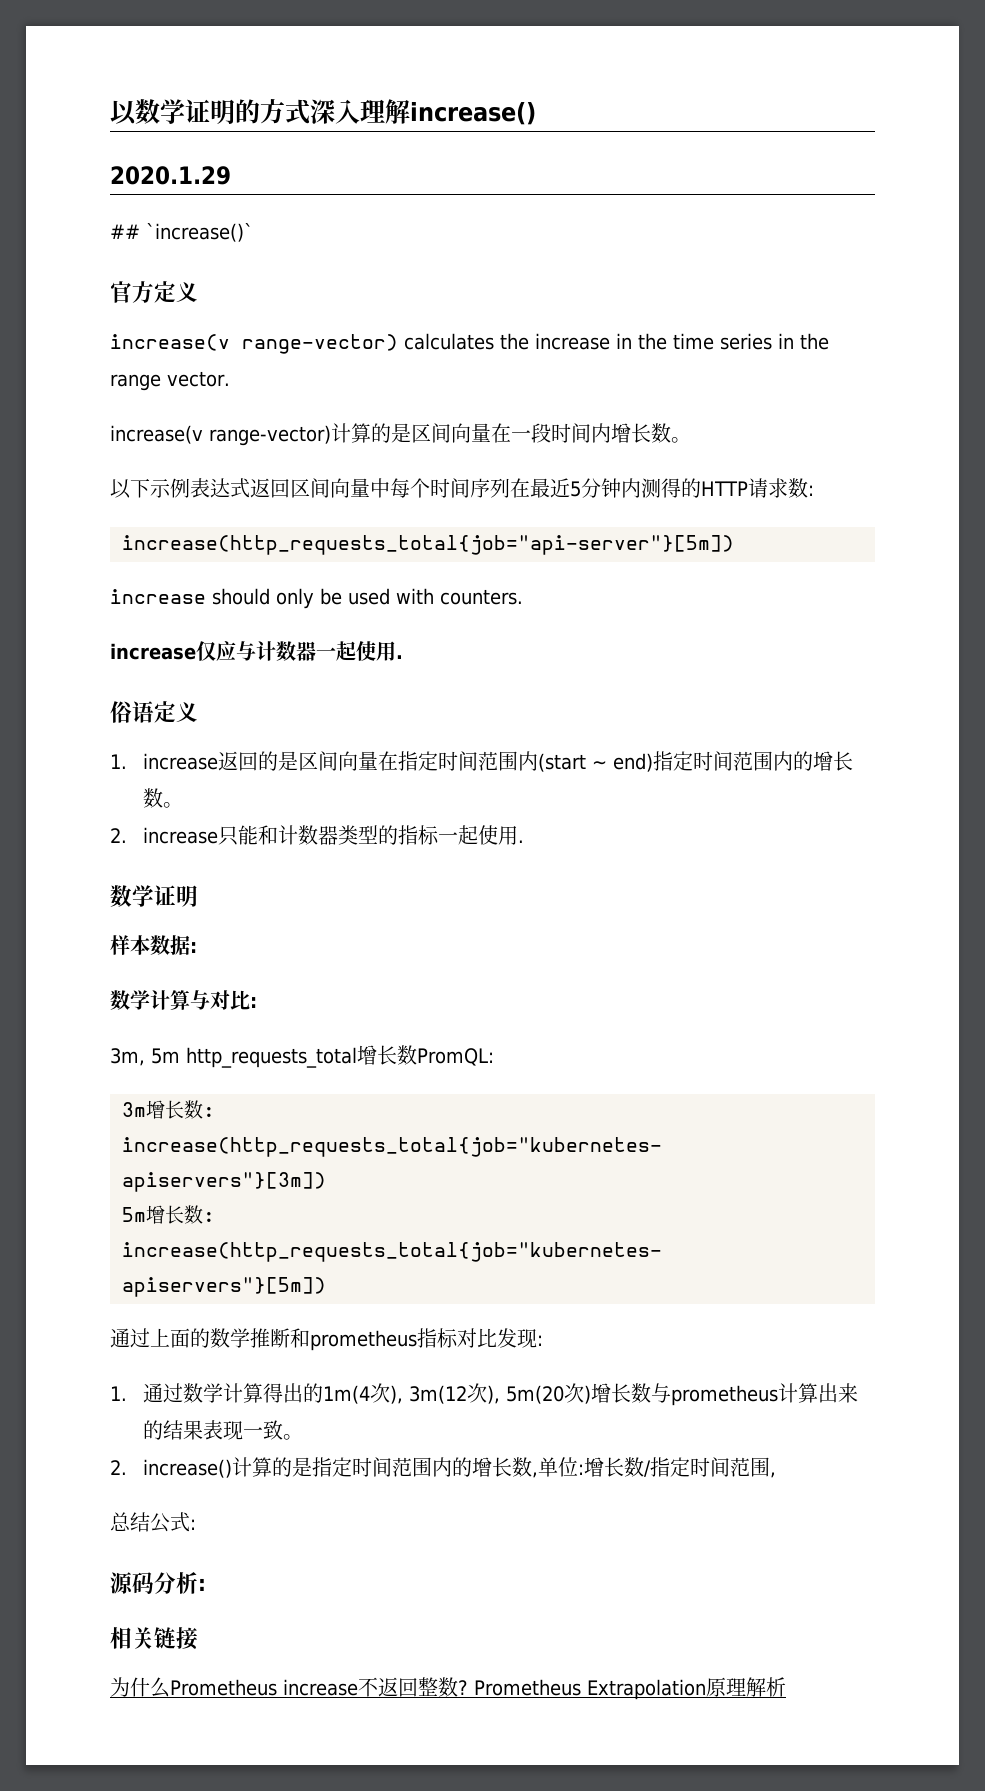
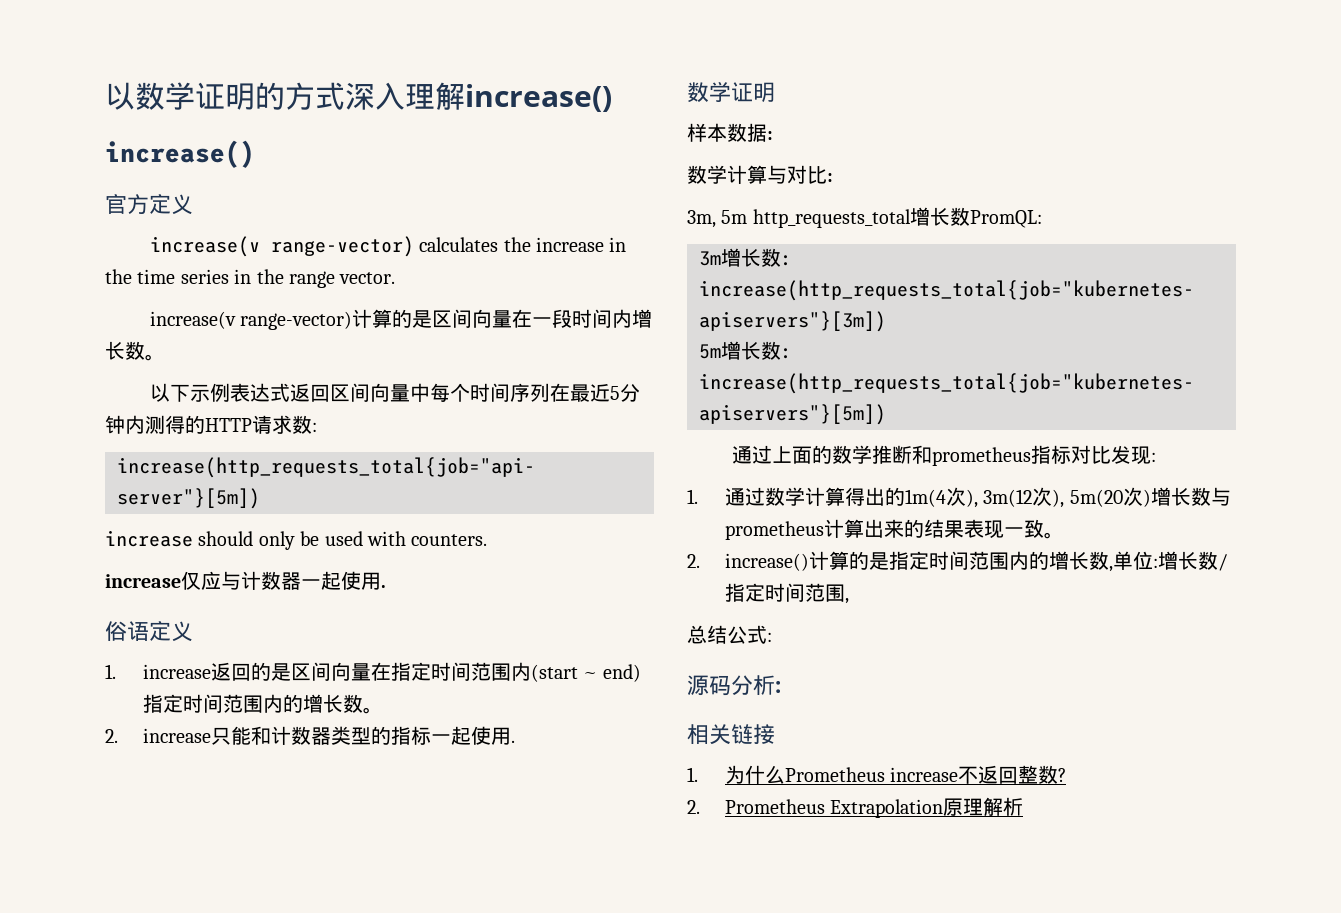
[110,166,231,185] [110,223,253,242] 2020.1.29 // ## `increase()` -> [105,140,255,168] increase()
(198, 1638) none -> [687,767,698,782] 1.
(468, 1687) none -> [687,800,700,814] // 2.

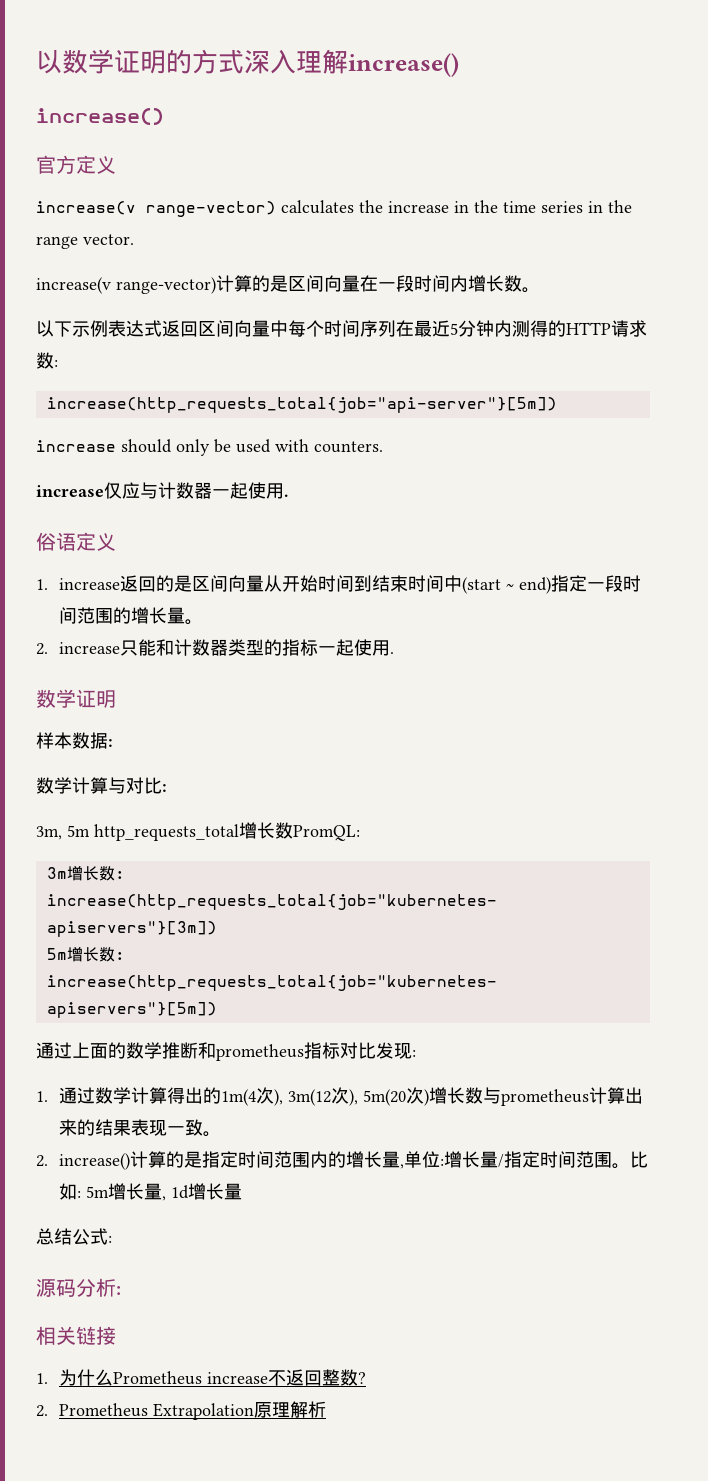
[371,662,532,681] 在指定时间范围内 -> [263,575,462,592] 从开始时间到结束时间中
[183,694,364,713] 时间范围内的增长数 -> [586,575,641,592] [58,607,185,624] 一段时间范围的增长量
[1089,551,1110,570] 数 -> [381,1151,400,1168] 量
[1198,551,1219,570] 数 -> [479,1151,498,1168] 量
[845,598,850,604] , -> [611,1151,648,1169] [58,1183,242,1201] 。比如: 5m增长量, 1d增长量

